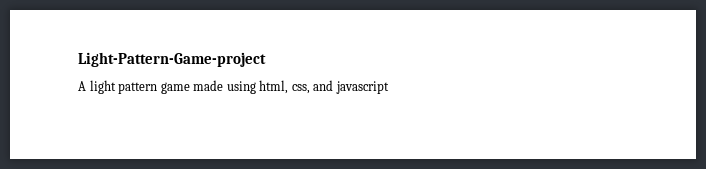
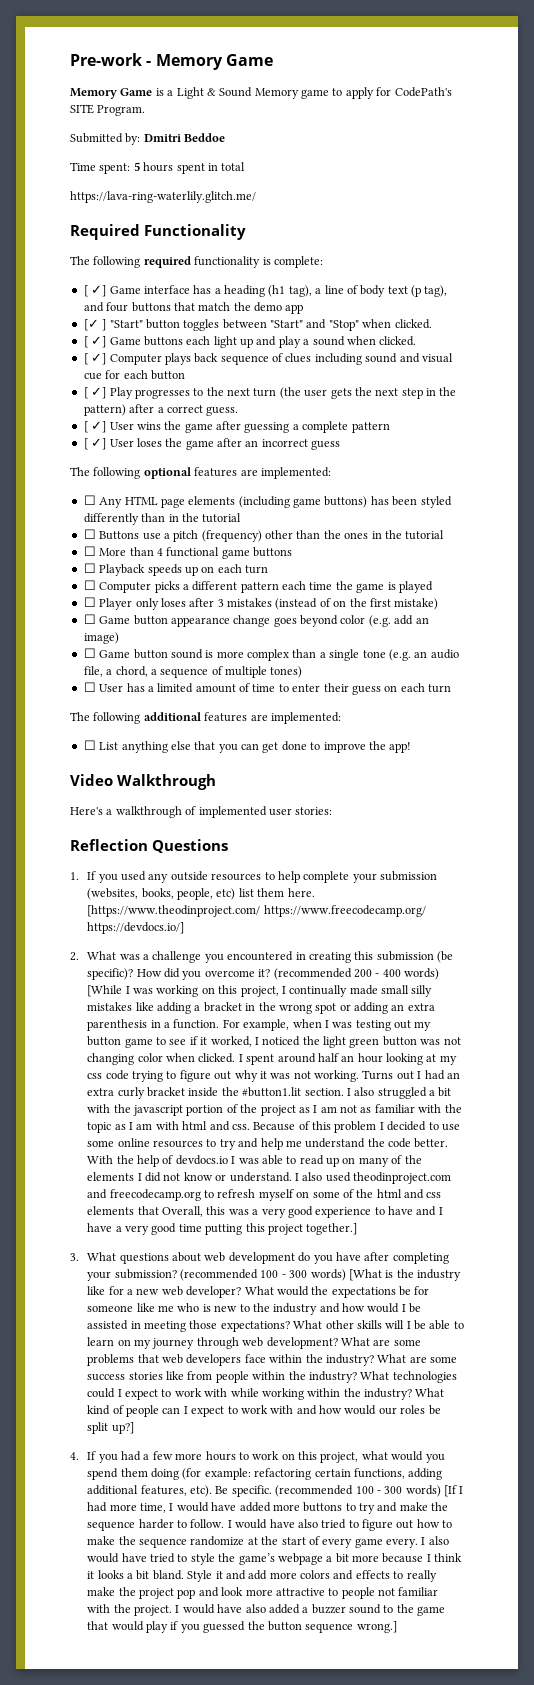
[78,52,266,67] [78,80,389,94] Light-Pattern-Game-project // A light pattern game made using html, css, and javascript -> [70,53,273,70] [70,87,452,99] [70,104,146,116] [70,133,226,145] [70,162,246,174] [70,191,256,203] [70,224,246,240] [70,256,323,268] [83,285,448,297] [83,302,304,314] [83,319,432,331] [83,336,417,348] [83,353,453,365] [83,370,185,380] [83,387,457,399] [83,404,239,416] [83,421,390,433] [83,438,341,450] [70,467,331,479] [83,495,452,508] [83,513,242,525] [83,529,445,542] [83,546,292,559] [83,563,268,576] [83,580,433,593] [83,597,439,610] [83,614,429,627] [83,632,119,644] [83,648,459,661] [83,666,303,678] [83,682,451,695] [70,712,341,724] [83,740,412,753] [70,774,216,790] [70,806,333,818] [70,839,228,853] [70,871,438,883] [87,888,315,900] [87,905,426,917] [87,922,185,934] [70,951,454,963] [87,968,440,980] [87,985,433,997] [87,1002,435,1014] [87,1019,432,1031] [87,1036,461,1048] [87,1053,457,1065] [87,1070,460,1082] [87,1087,452,1099] [87,1104,462,1116] [87,1121,460,1133] [87,1138,449,1150] [87,1155,422,1167] [87,1172,452,1184] [87,1189,442,1201] [87,1206,443,1218] [87,1223,358,1235] [70,1252,449,1264] [87,1269,462,1281] [87,1286,430,1298] [87,1303,422,1315] [87,1320,464,1332] [87,1337,421,1349] [87,1354,458,1366] [87,1371,457,1383] [87,1388,445,1400] [87,1405,441,1417] [87,1422,134,1434] [70,1451,445,1463] [87,1468,443,1480] [87,1485,464,1497] [87,1502,449,1514] [87,1519,453,1531] [87,1536,449,1548] [87,1553,463,1565] [87,1570,437,1582] [87,1587,439,1599] [87,1604,446,1616] [87,1621,397,1633] Pre-work - Memory Game // Memory Game is a Light & Sound Memory game to apply for CodePath's SITE Program. // Submitted by: Dmitri Beddoe // Time spent: 5 hours spent in total // https://lava-ring-waterlily.glitch.me/ // Required Functionality // The following required functionality is complete: // [ ✓] Game interface has a heading (h1 tag), a line of body text (p tag), and four buttons that match the demo app // [✓ ] "Start" button toggles between "Start" and "Stop" when clicked. // [ ✓] Game buttons each light up and play a sound when clicked. // [ ✓] Computer plays back sequence of clues including sound and visual cue for each button // [ ✓] Play progresses to the next turn (the user gets the next step in the pattern) after a correct guess. // [ ✓] User wins the game after guessing a complete pattern // [ ✓] User loses the game after an incorrect guess // The following optional features are implemented: // ☐ Any HTML page elements (including game buttons) has been styled differently than in the tutorial // ☐ Buttons use a pitch (frequency) other than the ones in the tutorial // ☐ More than 4 functional game buttons // ☐ Playback speeds up on each turn // ☐ Computer picks a different pattern each time the game is played // ☐ Player only loses after 3 mistakes (instead of on the first mistake) // ☐ Game button appearance change goes beyond color (e.g. add an image) // ☐ Game button sound is more complex than a single tone (e.g. an audio file, a chord, a sequence of multiple tones) // ☐ User has a limited amount of time to enter their guess on each turn // The following additional features are implemented: // ☐ List anything else that you can get done to improve the app! // Video Walkthrough // Here's a walkthrough of implemented user stories: // Reflection Questions // 1. If you used any outside resources to help complete your submission (websites, books, people, etc) list them here. [https://www.theodinproject.com/ https://www.freecodecamp.org/ https://devdocs.io/] // 2. What was a challenge you encountered in creating this submission (be specific)? How did you overcome it? (recommended 200 - 400 words) [While I was working on this project, I continually made small silly mistakes like adding a bracket in the wrong spot or adding an extra parenthesis in a function. For example, when I was testing out my button game to see if it worked, I noticed the light green button was not changing color when clicked. I spent around half an hour looking at my css code trying to figure out why it was not working. Turns out I had an extra curly bracket inside the #button1.lit section. I also struggled a bit with the javascript portion of the project as I am not as familiar with the topic as I am with html and css. Because of this problem I decided to use some online resources to try and help me understand the code better. With the help of devdocs.io I was able to read up on many of the elements I did not know or understand. I also used theodinproject.com and freecodecamp.org to refresh myself on some of the html and css elements that Overall, this was a very good experience to have and I have a very good time putting this project together.] // 3. What questions about web development do you have after completing your submission? (recommended 100 - 300 words) [What is the industry like for a new web developer? What would the expectations be for someone like me who is new to the industry and how would I be assisted in meeting those expectations? What other skills will I be able to learn on my journey through web development? What are some problems that web developers face within the industry? What are some success stories like from people within the industry? What technologies could I expect to work with while working within the industry? What kind of people can I expect to work with and how would our roles be split up?] // 4. If you had a few more hours to work on this project, what would you spend them doing (for example: refactoring certain functions, adding additional features, etc). Be specific. (recommended 100 - 300 words) [If I had more time, I would have added more buttons to try and make the sequence harder to follow. I would have also tried to figure out how to make the sequence randomize at the start of every game every. I also would have tried to style the game’s webpage a bit more because I think it looks a bit bland. Style it and add more colors and effects to really make the project pop and look more attractive to people not familiar with the project. I would have also added a buzzer sound to the game that would play if you guessed the button sequence wrong.]

